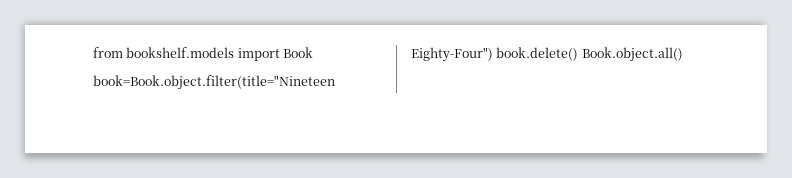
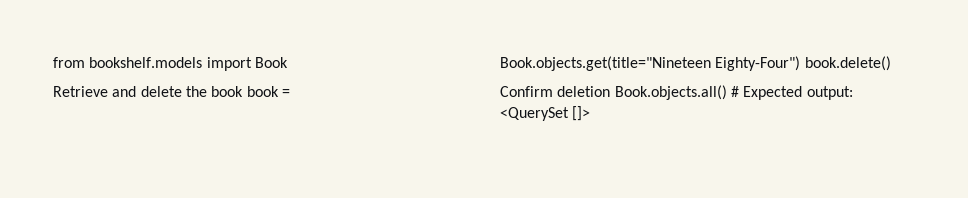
[93,75,335,90] [411,47,683,62] book=Book.object.filter(title="Nineteen Eighty-Four") book.delete() Book.object.all() -> [53,86,290,97] [500,56,891,71] [500,85,853,100] [500,106,591,121] Retrieve and delete the book book = Book.objects.get(title="Nineteen Eighty-Four") book.delete() // Confirm deletion Book.objects.all() # Expected output: <QuerySet []>

